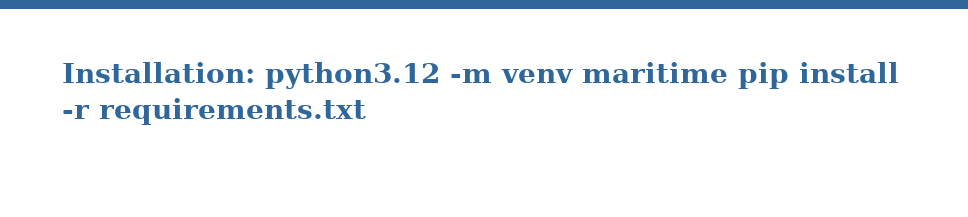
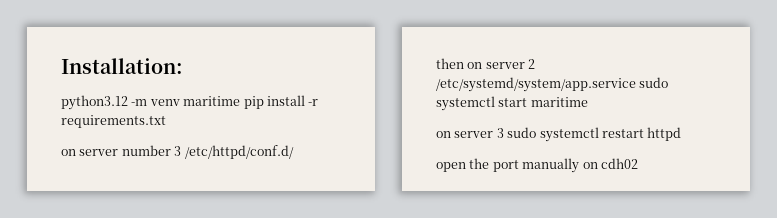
(255, 72) none -> (183, 66) //
(366, 111) none -> [61,145,294,159] [436,58,536,69] [436,77,669,92] [436,96,588,111] [436,127,682,142] [436,158,638,173] // on server number 3 /etc/httpd/conf.d/ // then on server 2 /etc/systemd/system/app.service sudo systemctl start maritime // on server 3 sudo systemctl restart httpd // open the port manually on cdh02

